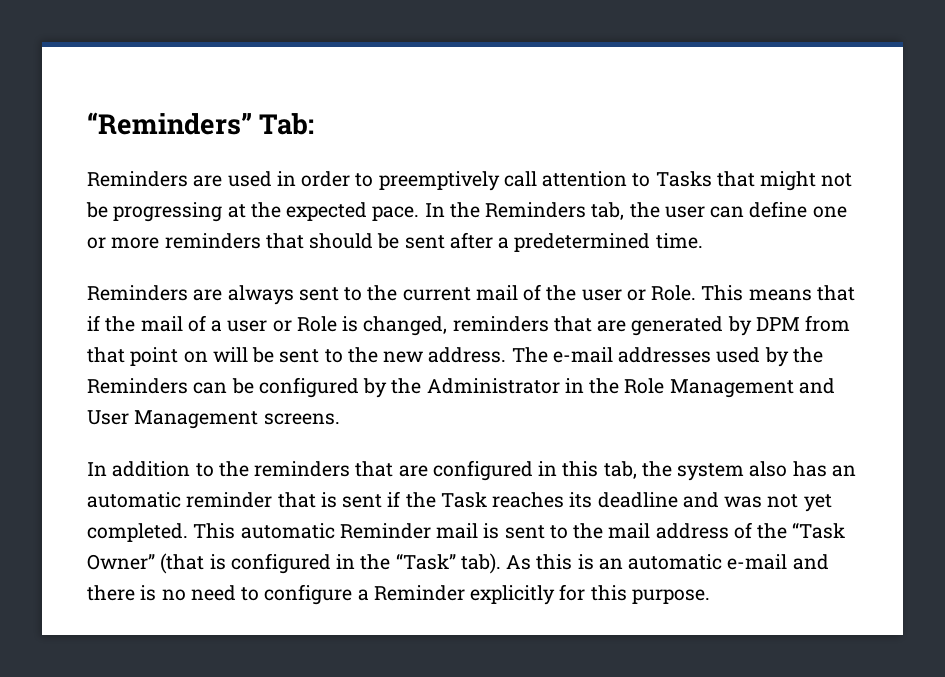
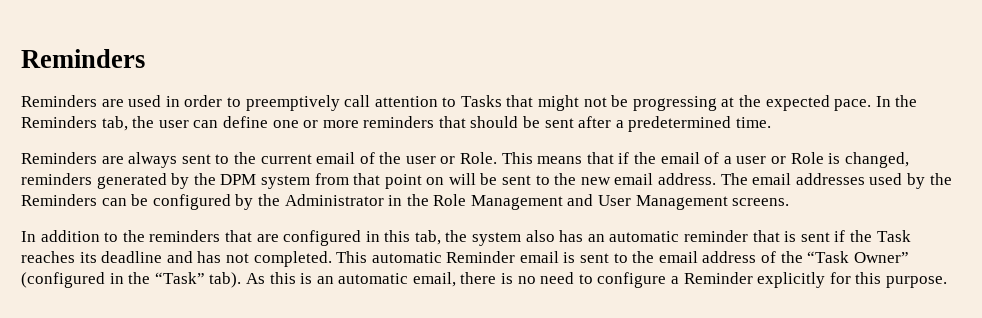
[87,112,315,135] “Reminders” Tab: -> [21,49,145,68] Reminders
[475,285,518,301] mail -> [316,152,356,164] email
[140,316,183,332] mail -> [660,152,700,164] email
[553,316,800,336] that are generated by DPM -> [96,173,310,189] generated by the DPM system
(424, 357) none -> [614,173,654,185] email
[552,347,613,363] e-mail -> [752,173,792,185] email
[724,494,832,512] was not yet -> [197,251,249,263] has not
[436,523,479,539] mail -> [519,251,559,263] email
[608,523,651,539] mail -> [658,251,698,263] email
[160,553,331,574] (that is configured -> [21,272,105,288] (configured
[727,554,829,570] e-mail and -> [412,272,456,287] email,

